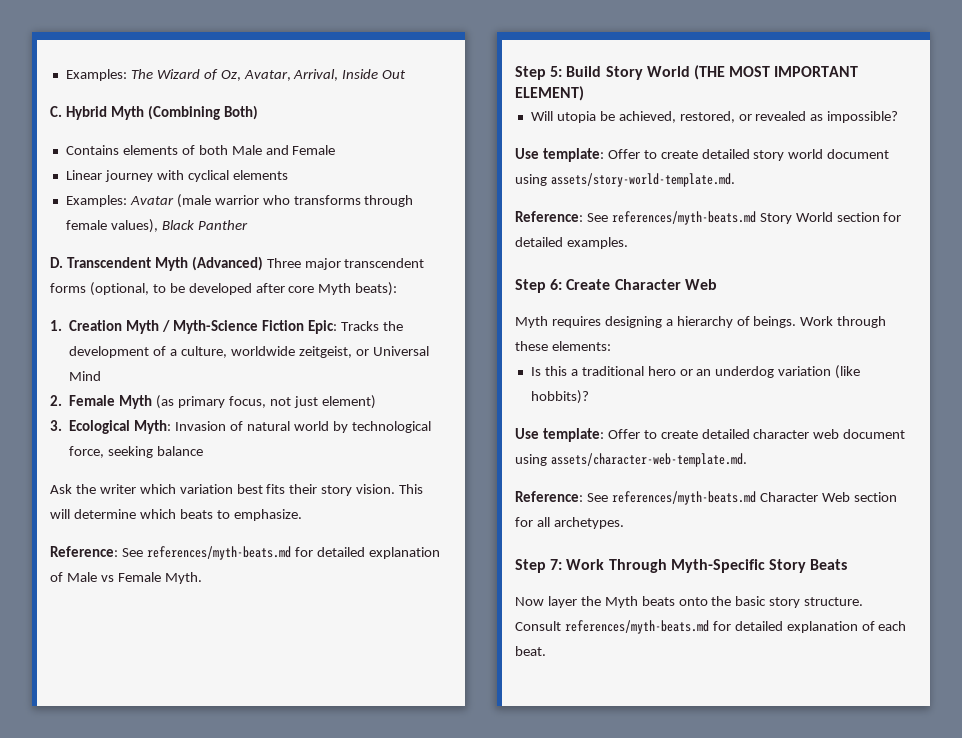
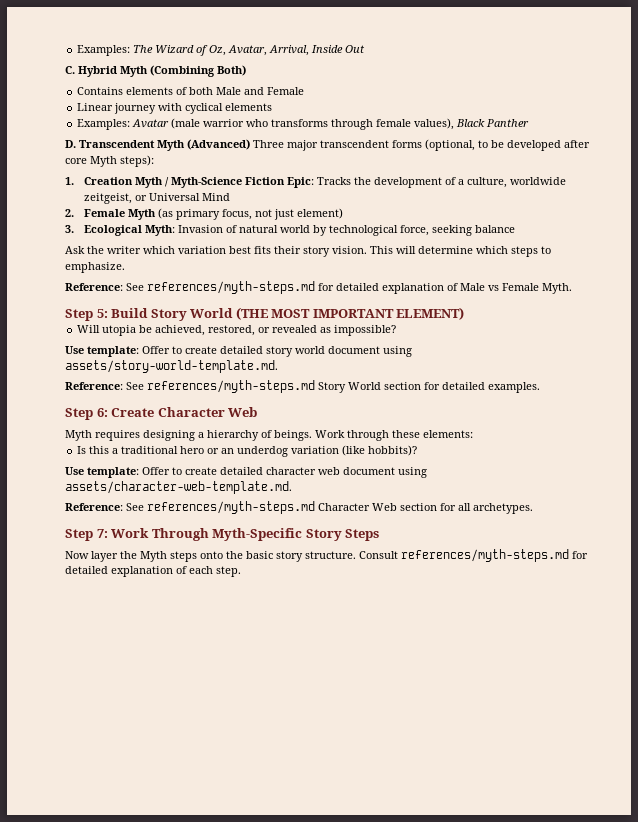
[355,282,398,296] beats): -> [120,155,154,167] steps):
[179,509,213,519] beats -> [511,246,538,257] steps
[146,546,291,560] references/myth-beats.md -> [147,281,315,294] references/myth-steps.md
[611,211,756,225] references/myth-beats.md -> [147,380,315,393] references/myth-steps.md
[611,491,756,505] references/myth-beats.md -> [147,501,315,514] references/myth-steps.md
[810,559,848,570] Beats -> [345,529,380,541] Steps
[641,596,675,606] beats -> [170,551,197,562] steps
[564,620,709,634] references/myth-beats.md -> [401,549,569,562] references/myth-steps.md
[515,646,546,656] beat. -> [216,566,241,577] step.

